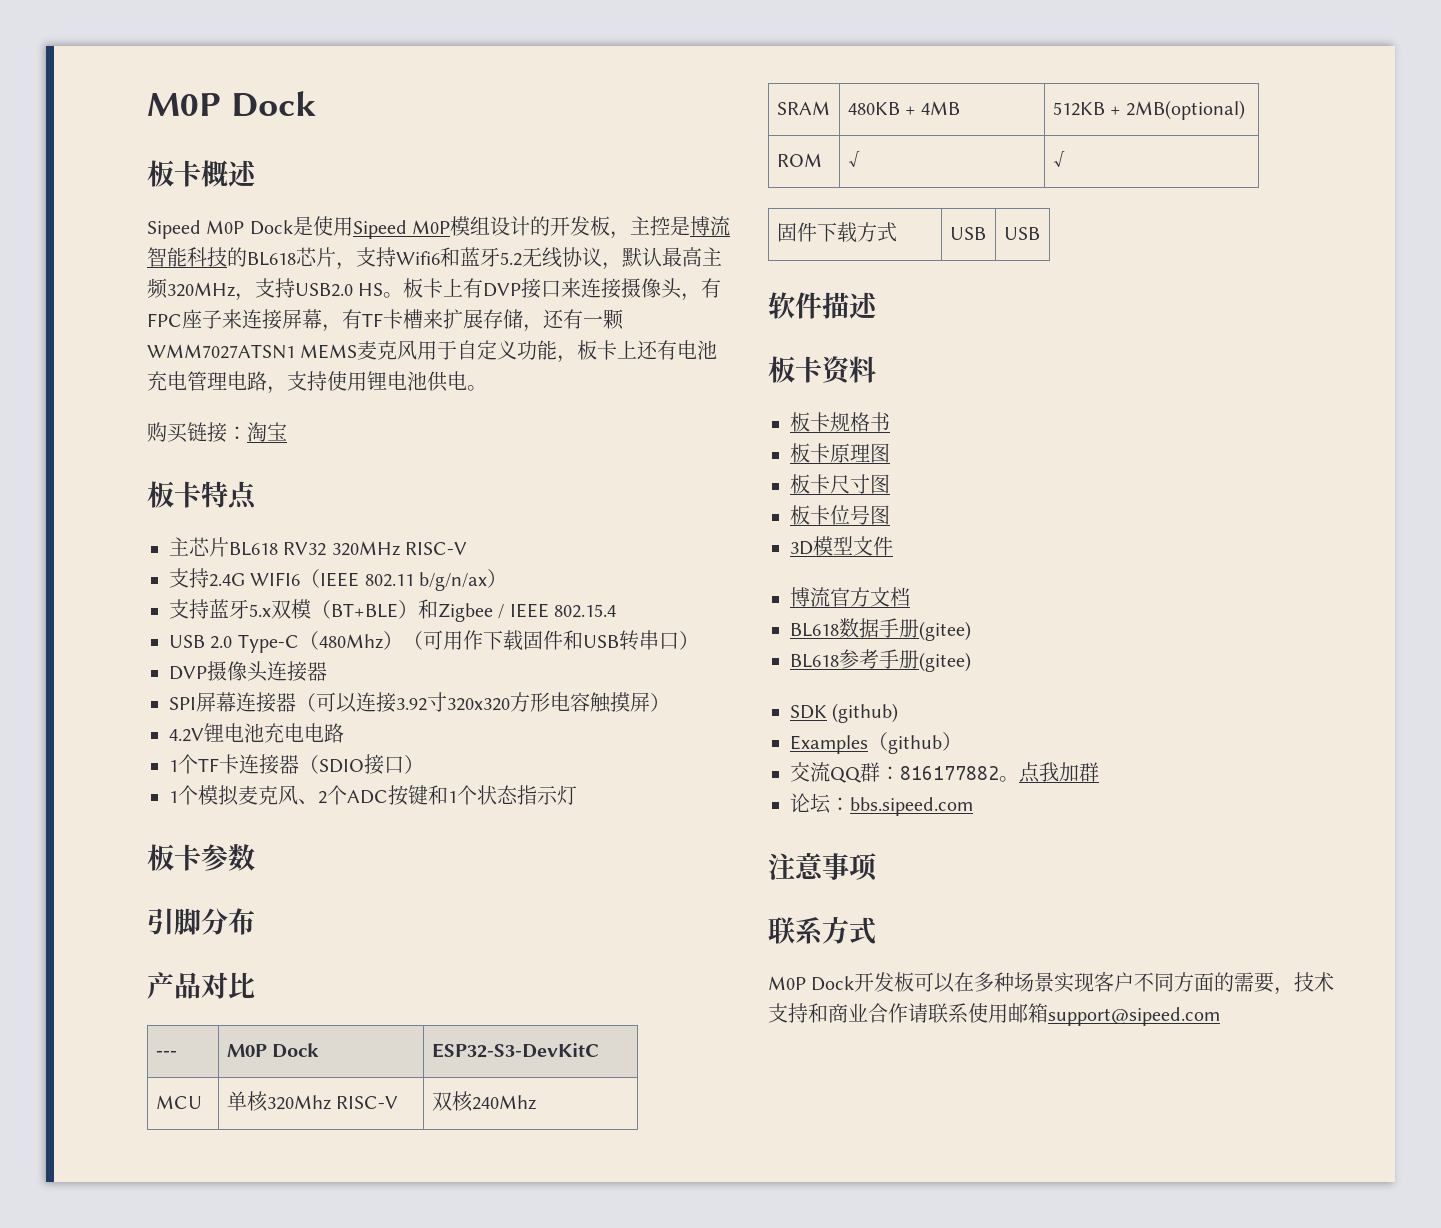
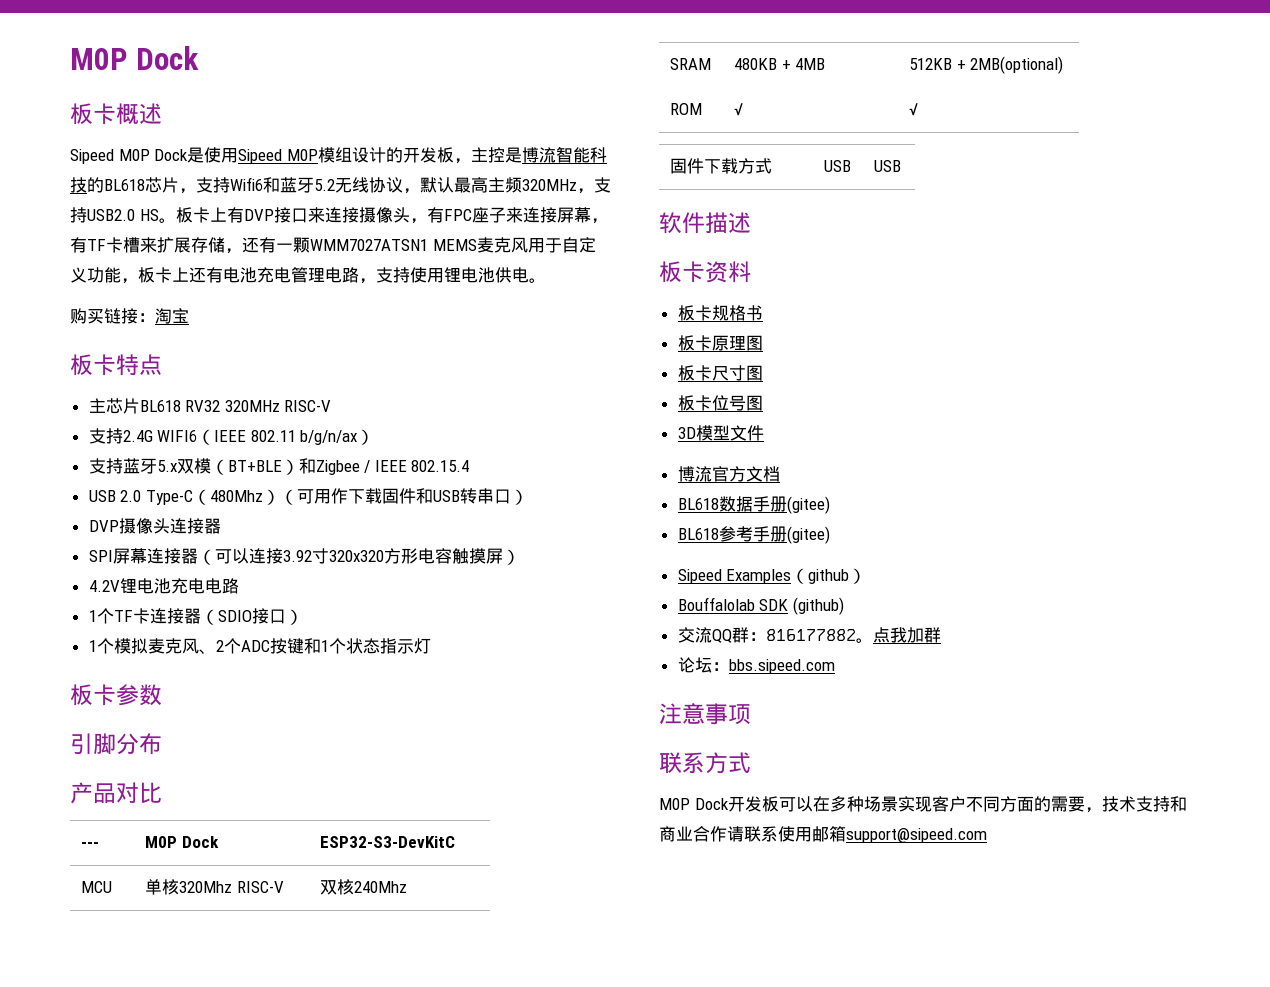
[790,703,899,723] SDK (github) // -> [677,569,722,584] Sipeed
(962, 741) none -> [677,597,844,615] // Bouffalolab SDK (github)

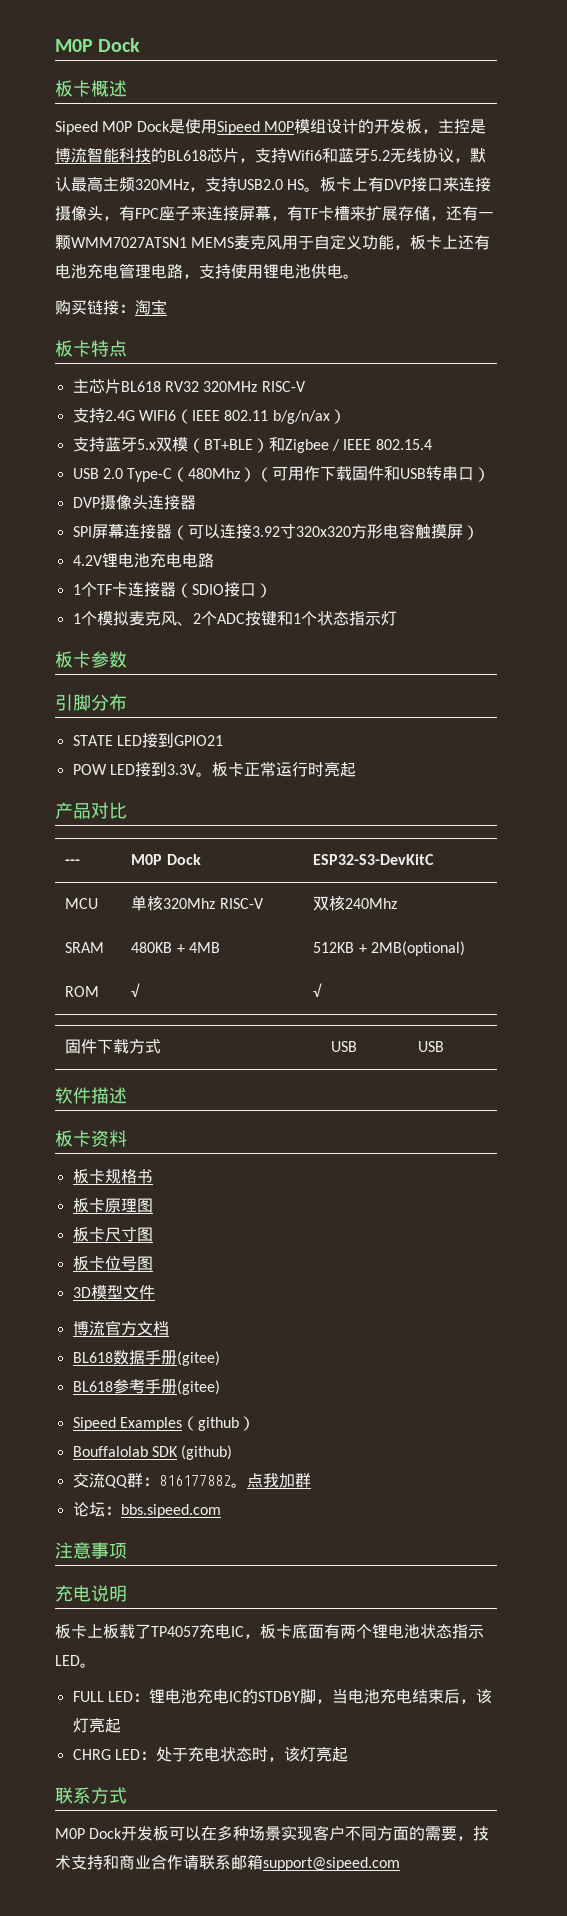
(162, 744) none -> [72,733,223,748] [72,762,356,777] // STATE LED接到GPIO21 // POW LED接到3.3V。板卡正常运行时亮起
(751, 714) none -> [55,1585,127,1602] [55,1624,484,1639] [55,1655,96,1668] [72,1689,492,1704] [72,1718,121,1733] [72,1747,348,1762] // 充电说明 // 板卡上板载了TP4057充电IC，板卡底面有两个锂电池状态指示LED。 // FULL LED：锂电池充电IC的STDBY脚，当电池充电结束后，该灯亮起 // CHRG LED：处于充电状态时，该灯亮起
[778,826,812,842] 使用 -> (231, 1862) none

